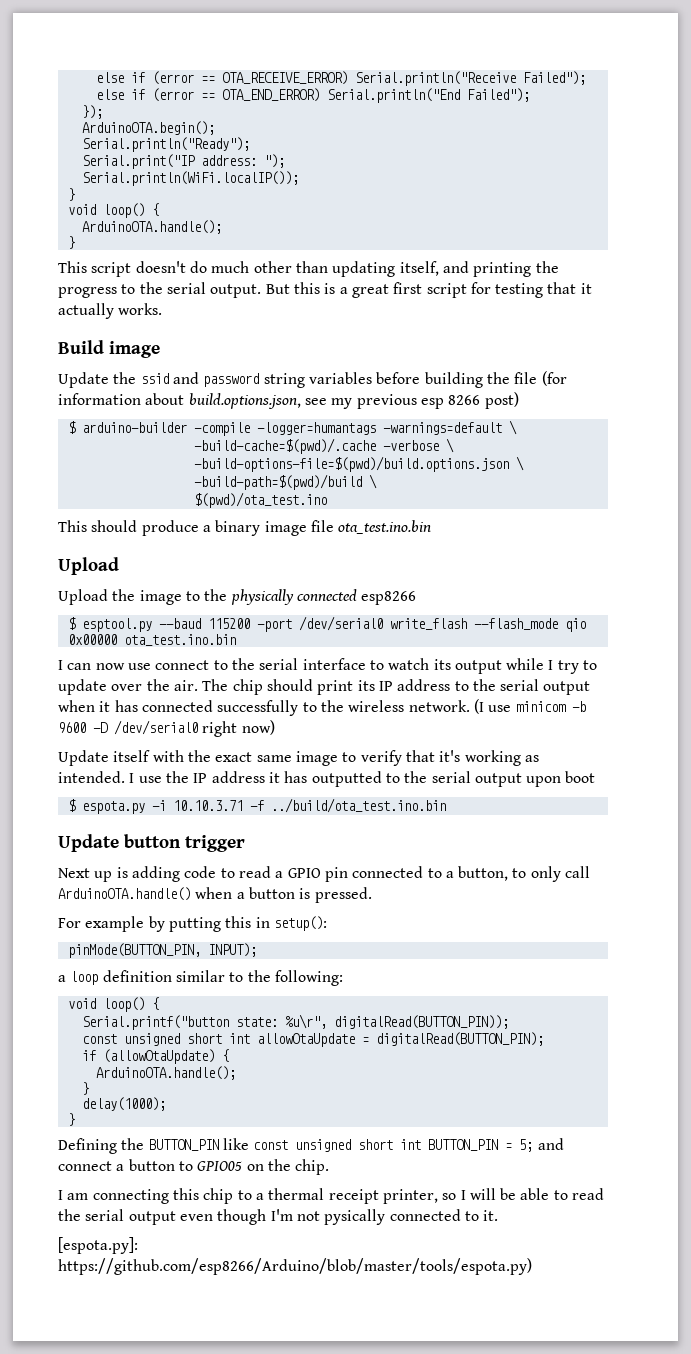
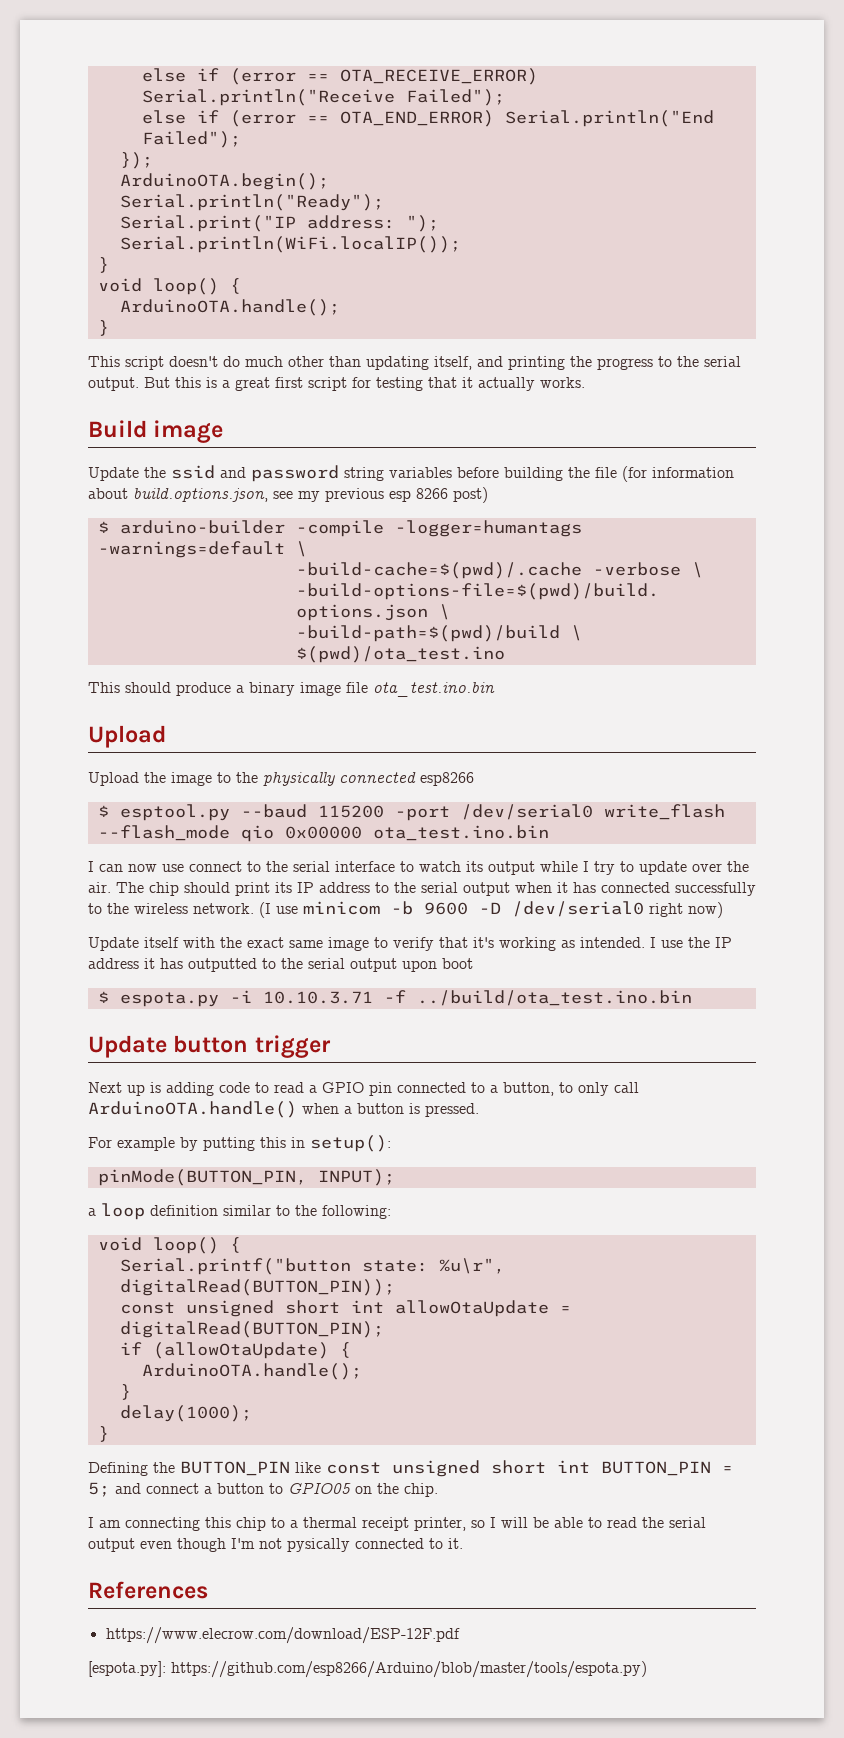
(499, 1215) none -> [88,1581,208,1599] [105,1627,460,1644] // References // https://www.elecrow.com/download/ESP-12F.pdf

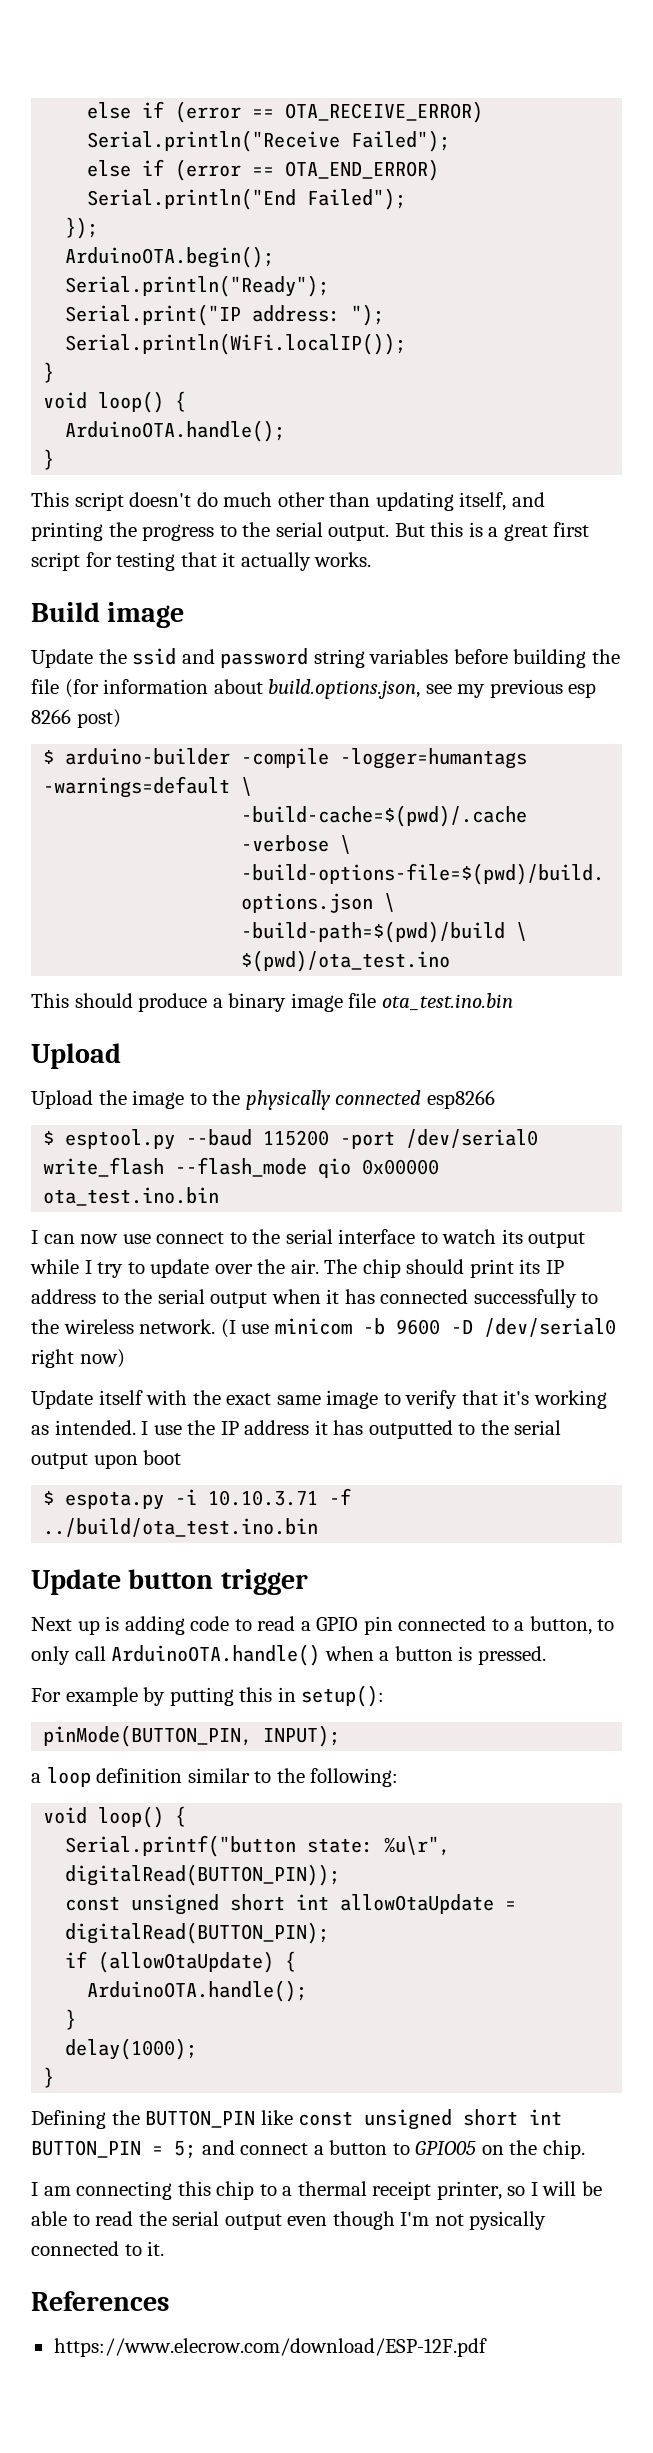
[88,1661,647,1678] // [espota.py]: https://github.com/esp8266/Arduino/blob/master/tools/espota.py) -> (487, 2347) none

